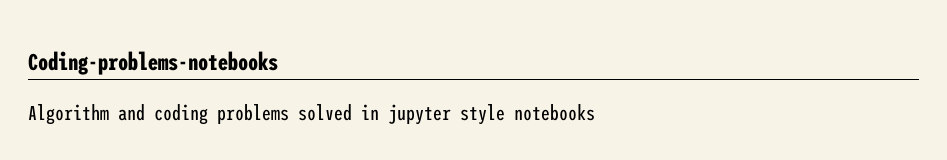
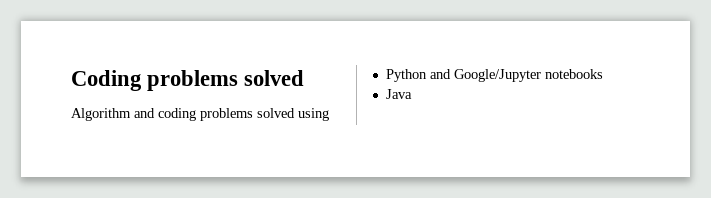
[28,51,278,75] Coding-problems-notebooks -> [71,70,305,91] Coding problems solved
[361,104,505,125] in jupyter style -> [298,108,329,121] [385,69,541,82] using // Python and Google/Jupyter
(595, 112) none -> [385,89,412,99] // Java

